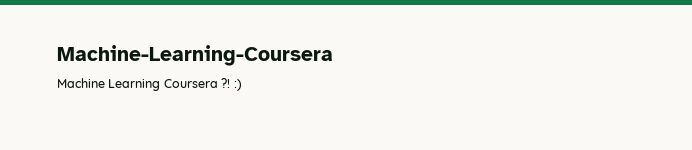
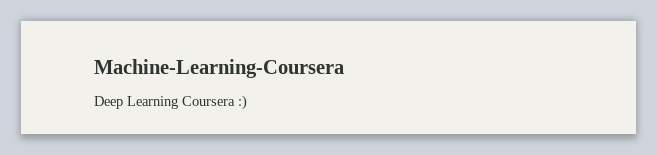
[57,78,105,88] Machine -> [94,96,123,109] Deep
[221,78,231,88] ?! -> (235, 101) none

